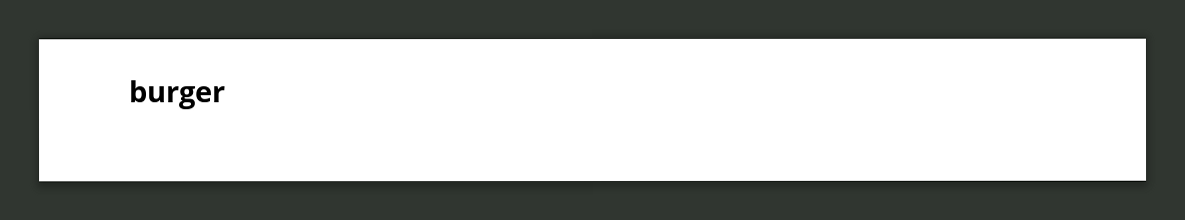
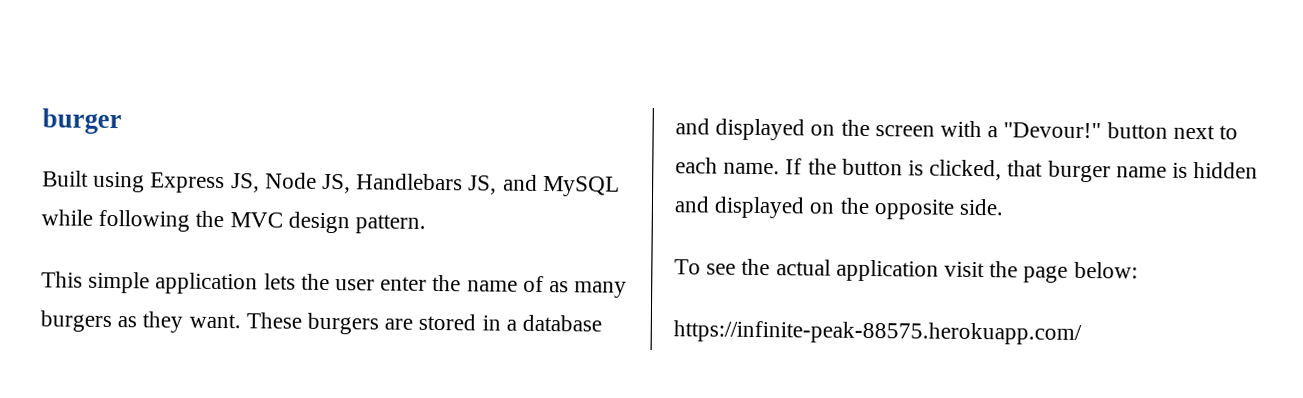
[128,80,225,110] burger -> [42,108,122,135] [42,170,620,197] [41,209,427,234] [41,271,628,298] [40,310,603,335] [675,118,1239,141] [675,157,1259,183] [674,196,1005,220] [674,258,1138,283] [673,320,1082,345] burger // Built using Express JS, Node JS, Handlebars JS, and MySQL while following the MVC design pattern. // This simple application lets the user enter the name of as many burgers as they want. These burgers are stored in a database and displayed on the screen with a "Devour!" button next to each name. If the button is clicked, that burger name is hidden and displayed on the opposite side. // To see the actual application visit the page below: // https://infinite-peak-88575.herokuapp.com/

